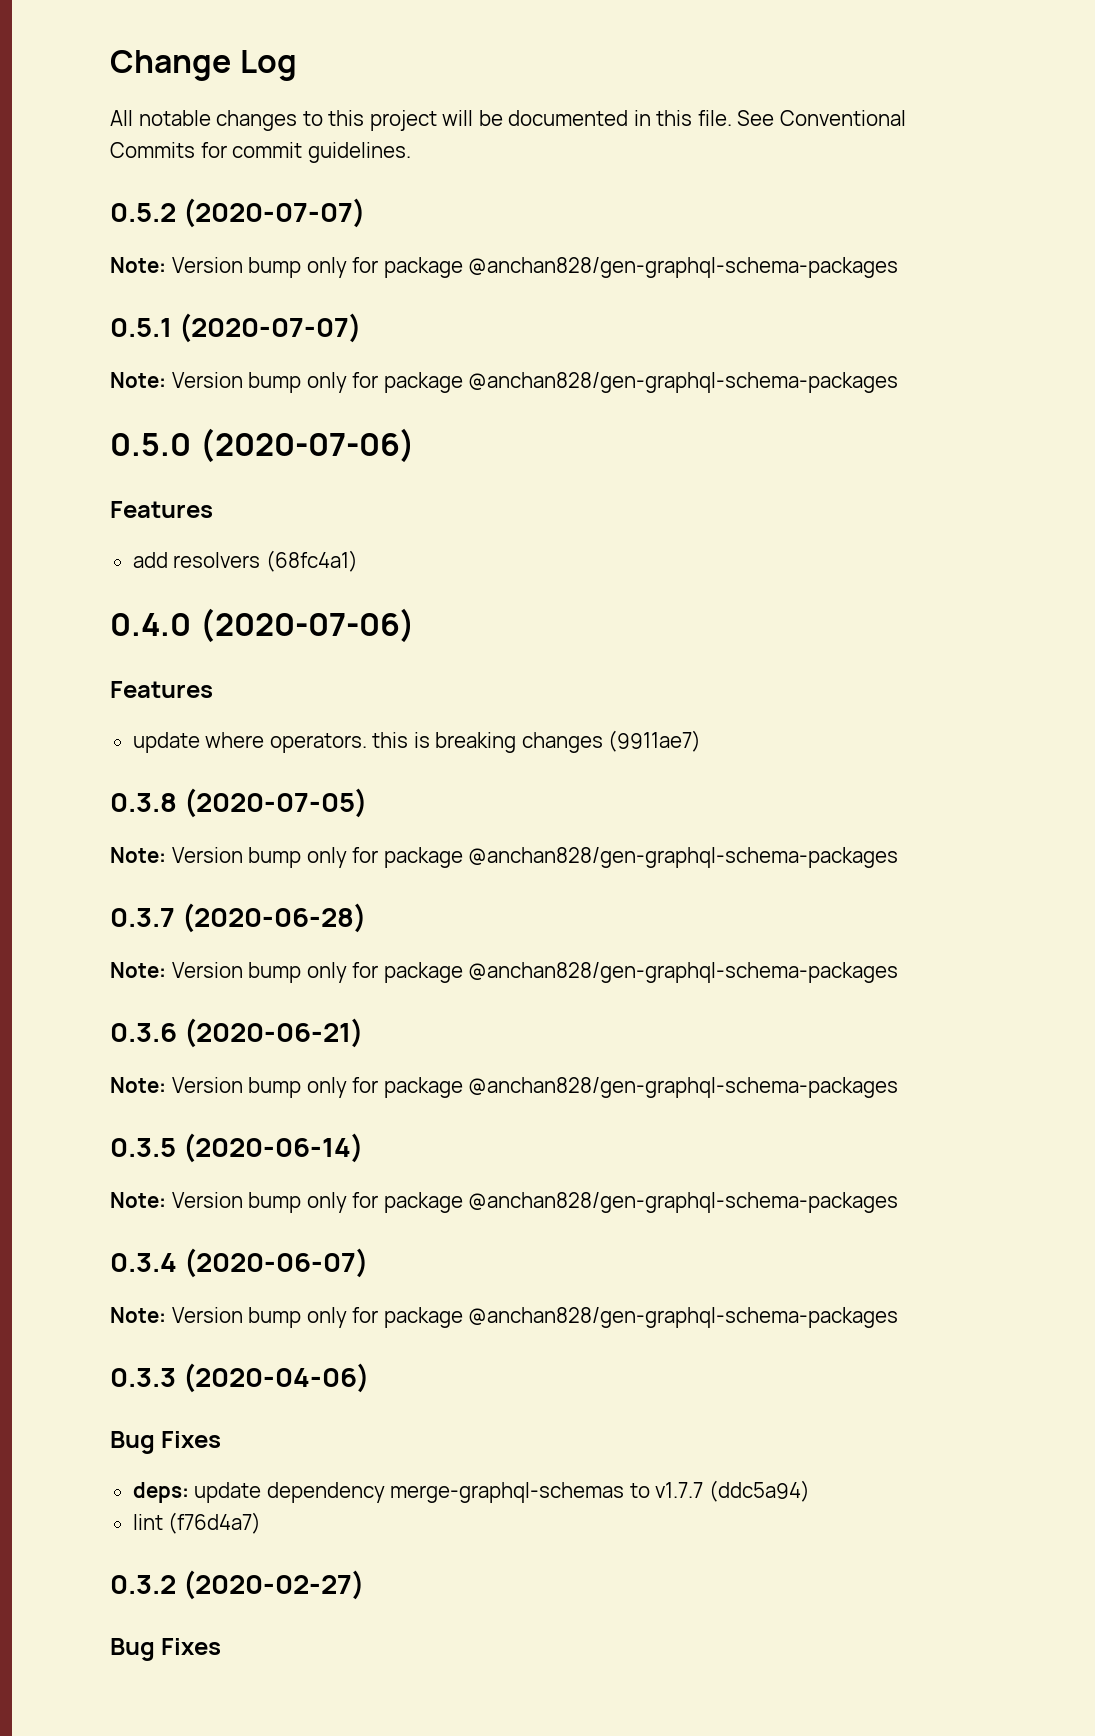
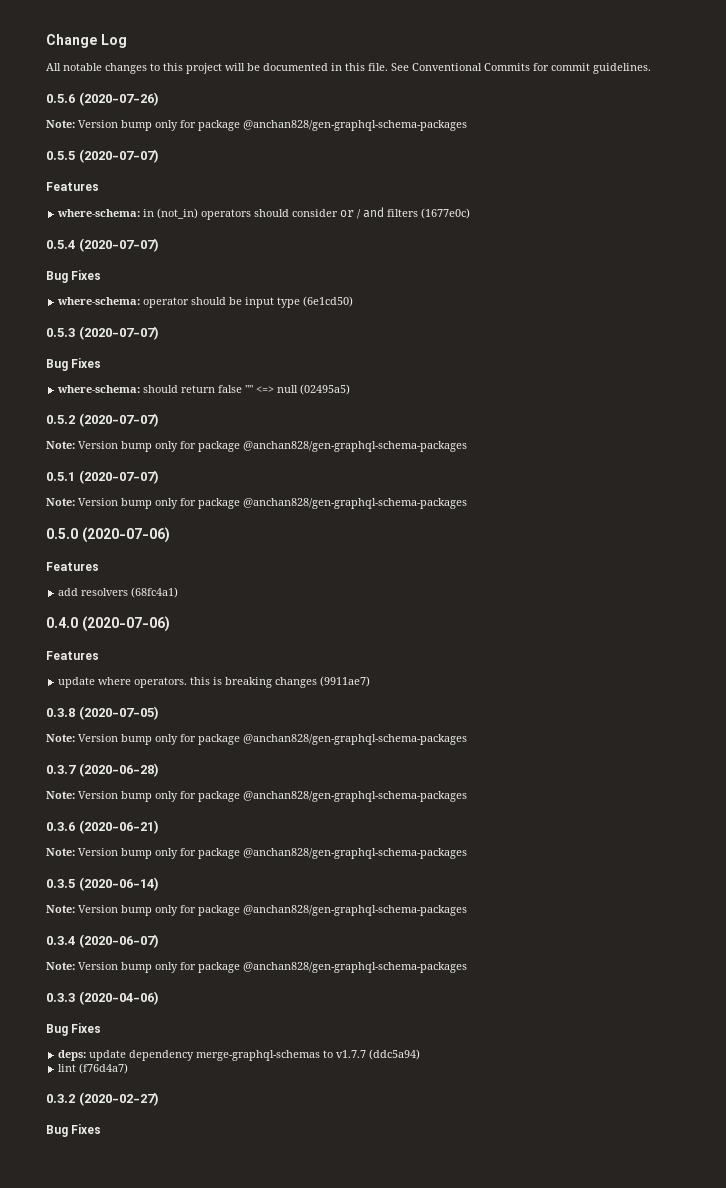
(411, 152) none -> [46,92,159,106] [46,120,467,131] [46,149,159,163] [46,182,99,191] [57,207,471,220] [46,238,159,252] [46,270,102,283] [57,296,354,308] [46,326,159,340] [46,358,102,371] [57,384,351,395] // 0.5.6 (2020-07-26) // Note: Version bump only for package @anchan828/gen-graphql-schema-packages // 0.5.5 (2020-07-07) // Features // where-schema: in (not_in) operators should consider or / and filters (1677e0c) // 0.5.4 (2020-07-07) // Bug Fixes // where-schema: operator should be input type (6e1cd50) // 0.5.3 (2020-07-07) // Bug Fixes // where-schema: should return false "" <=> null (02495a5)

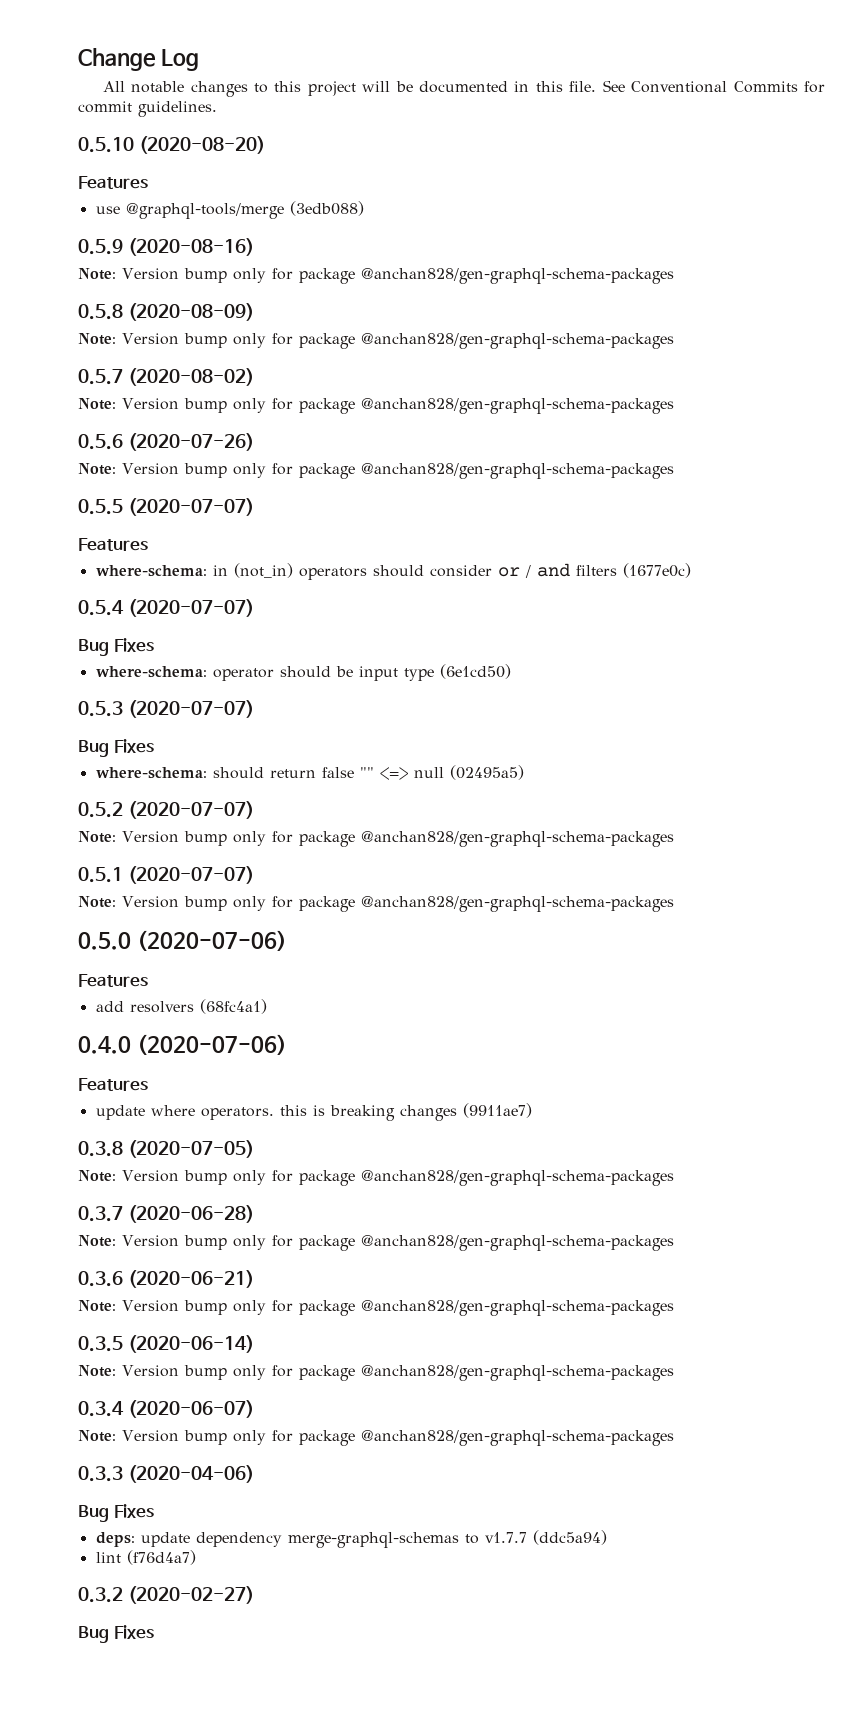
(651, 68) none -> [78,136,266,154] [78,176,148,189] [95,201,364,219] [78,238,255,256] [78,268,674,284] [78,303,255,321] [78,333,674,349] [78,368,255,386] [78,398,674,414] // 0.5.10 (2020-08-20) // Features // use @graphql-tools/merge (3edb088) // 0.5.9 (2020-08-16) // Note: Version bump only for package @anchan828/gen-graphql-schema-packages // 0.5.8 (2020-08-09) // Note: Version bump only for package @anchan828/gen-graphql-schema-packages // 0.5.7 (2020-08-02) // Note: Version bump only for package @anchan828/gen-graphql-schema-packages

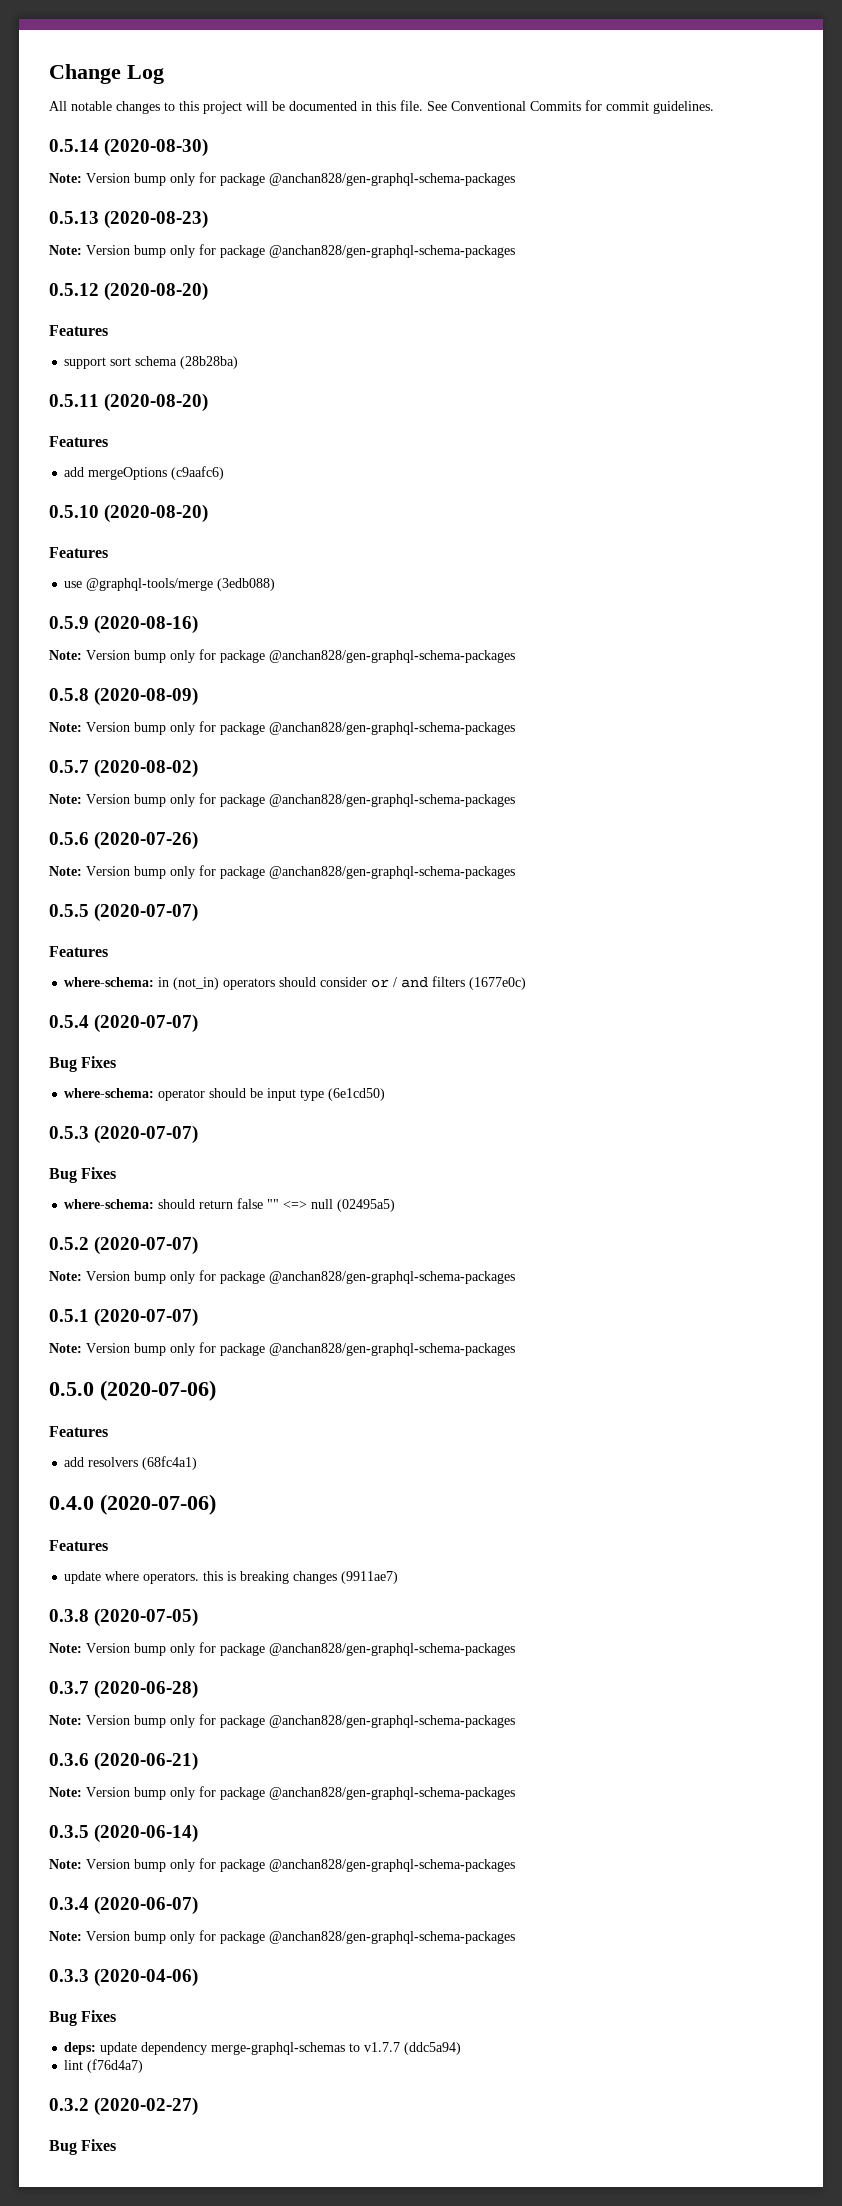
(217, 109) none -> [49,138,209,157] [49,172,515,186] [49,210,209,229] [49,244,515,258] [49,282,209,301] [49,325,108,336] [64,356,239,369] [49,393,209,412] [49,436,108,447] [64,466,225,480] // 0.5.14 (2020-08-30) // Note: Version bump only for package @anchan828/gen-graphql-schema-packages // 0.5.13 (2020-08-23) // Note: Version bump only for package @anchan828/gen-graphql-schema-packages // 0.5.12 (2020-08-20) // Features // support sort schema (28b28ba) // 0.5.11 (2020-08-20) // Features // add mergeOptions (c9aafc6)

